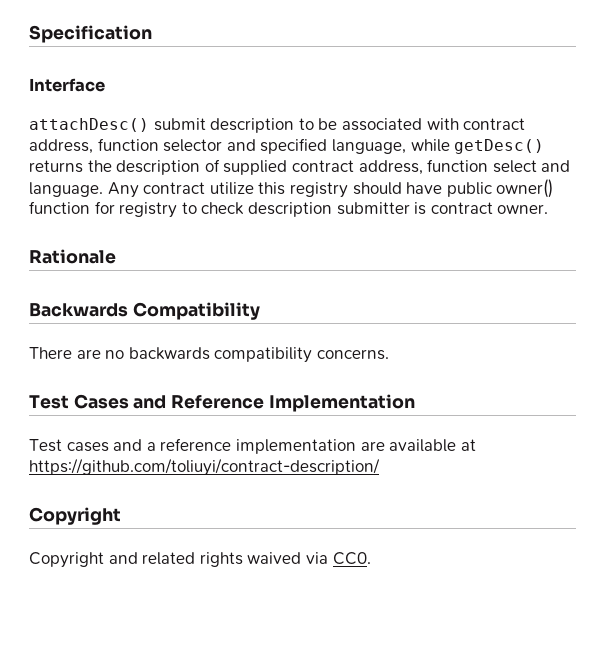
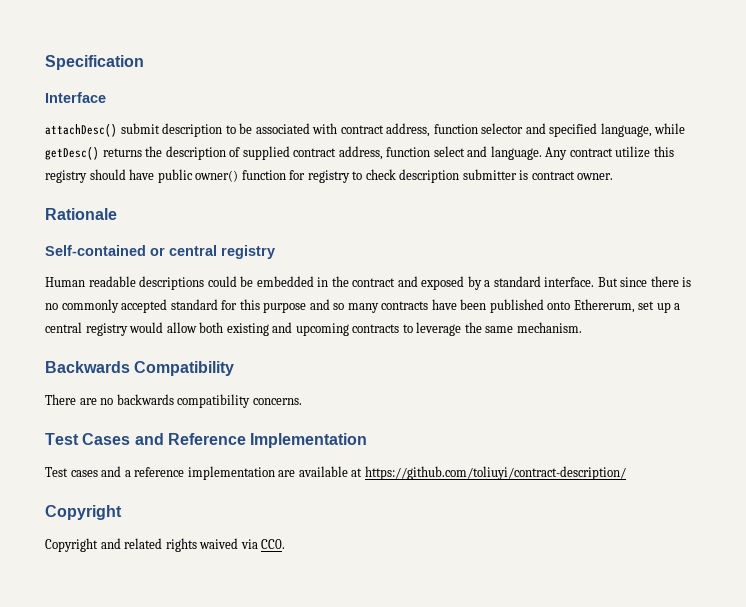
(116, 256) none -> [45,245,275,259] [45,276,692,290] [45,299,681,313] [45,322,582,336] // Self-contained or central registry // Human readable descriptions could be embedded in the contract and exposed by a standard interface. But since there is no commonly accepted standard for this purpose and so many contracts have been published onto Ethererum, set up a central registry would allow both existing and upcoming contracts to leverage the same mechanism.

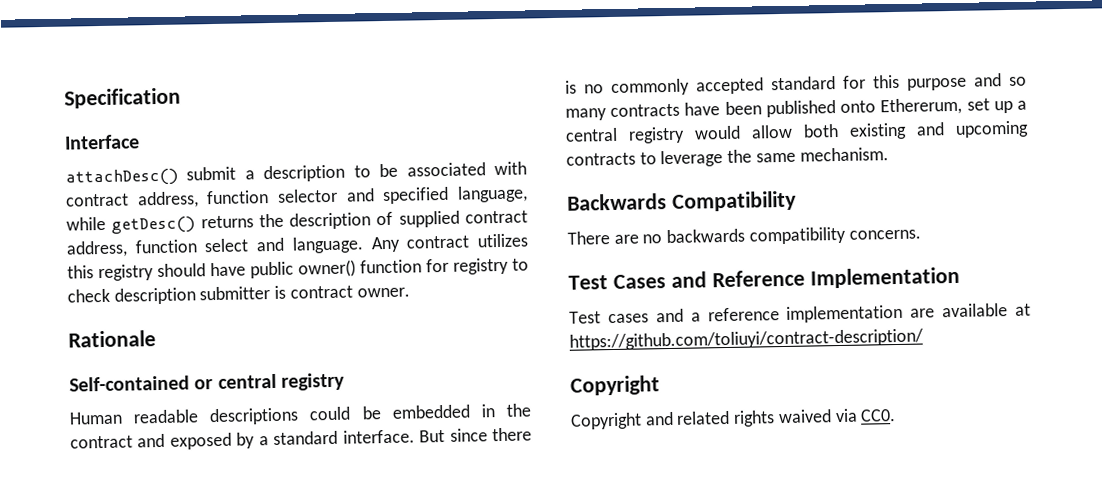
(160, 128) none -> [244,170,255,180] a
[615,146,651,158] utilize -> [477,233,528,248] utilizes

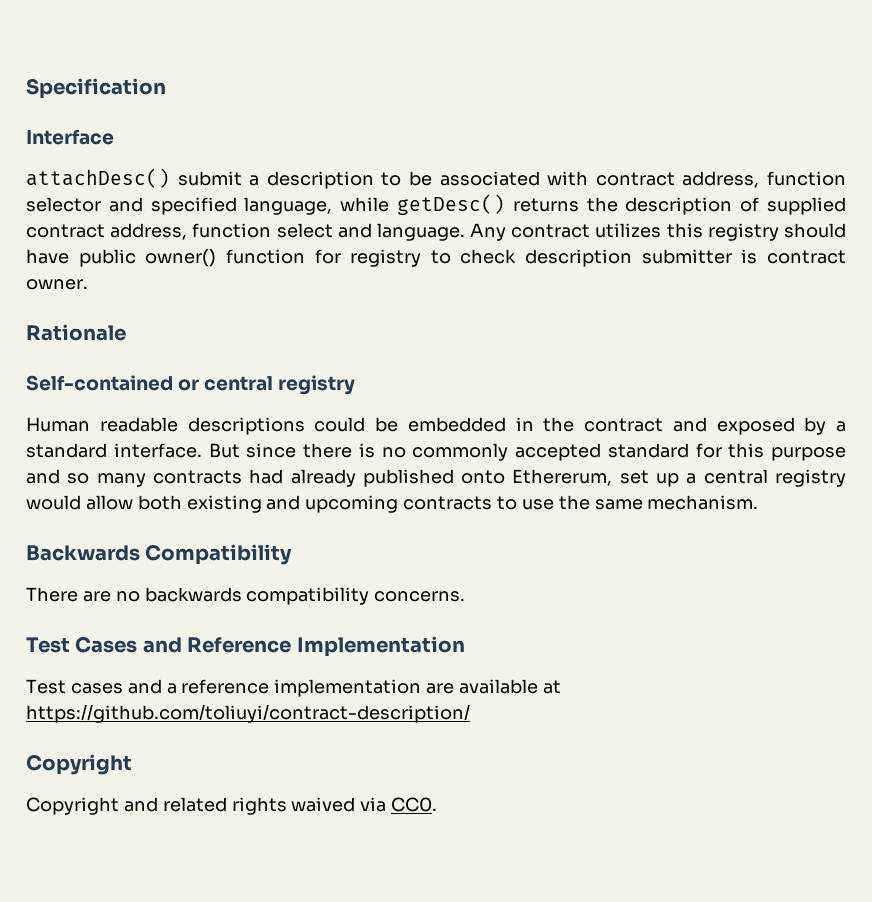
[684,101,762,116] have been -> [249,469,356,487] had already
[660,150,724,168] leverage -> [521,499,554,510] use

